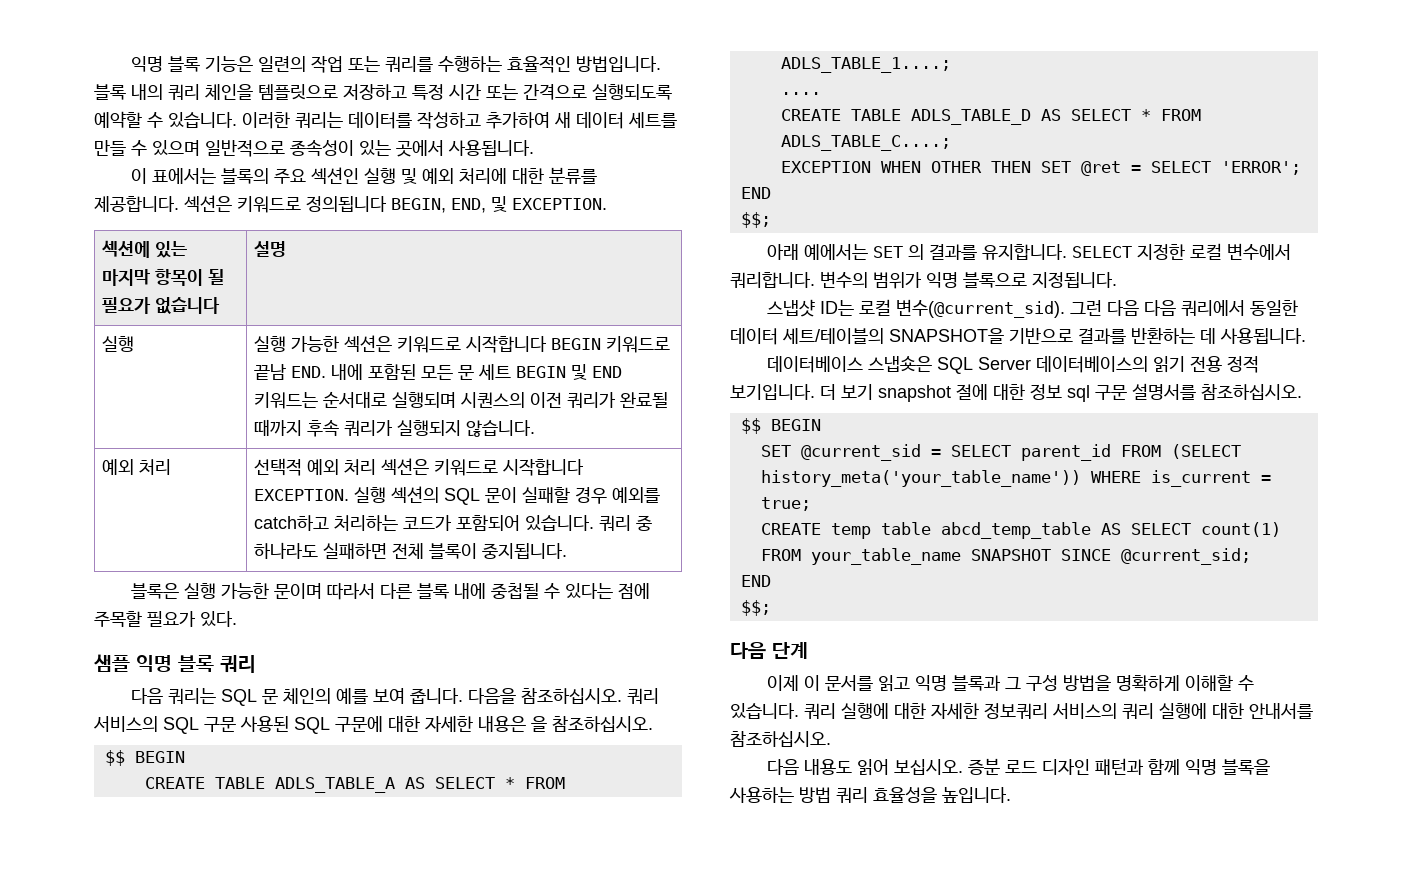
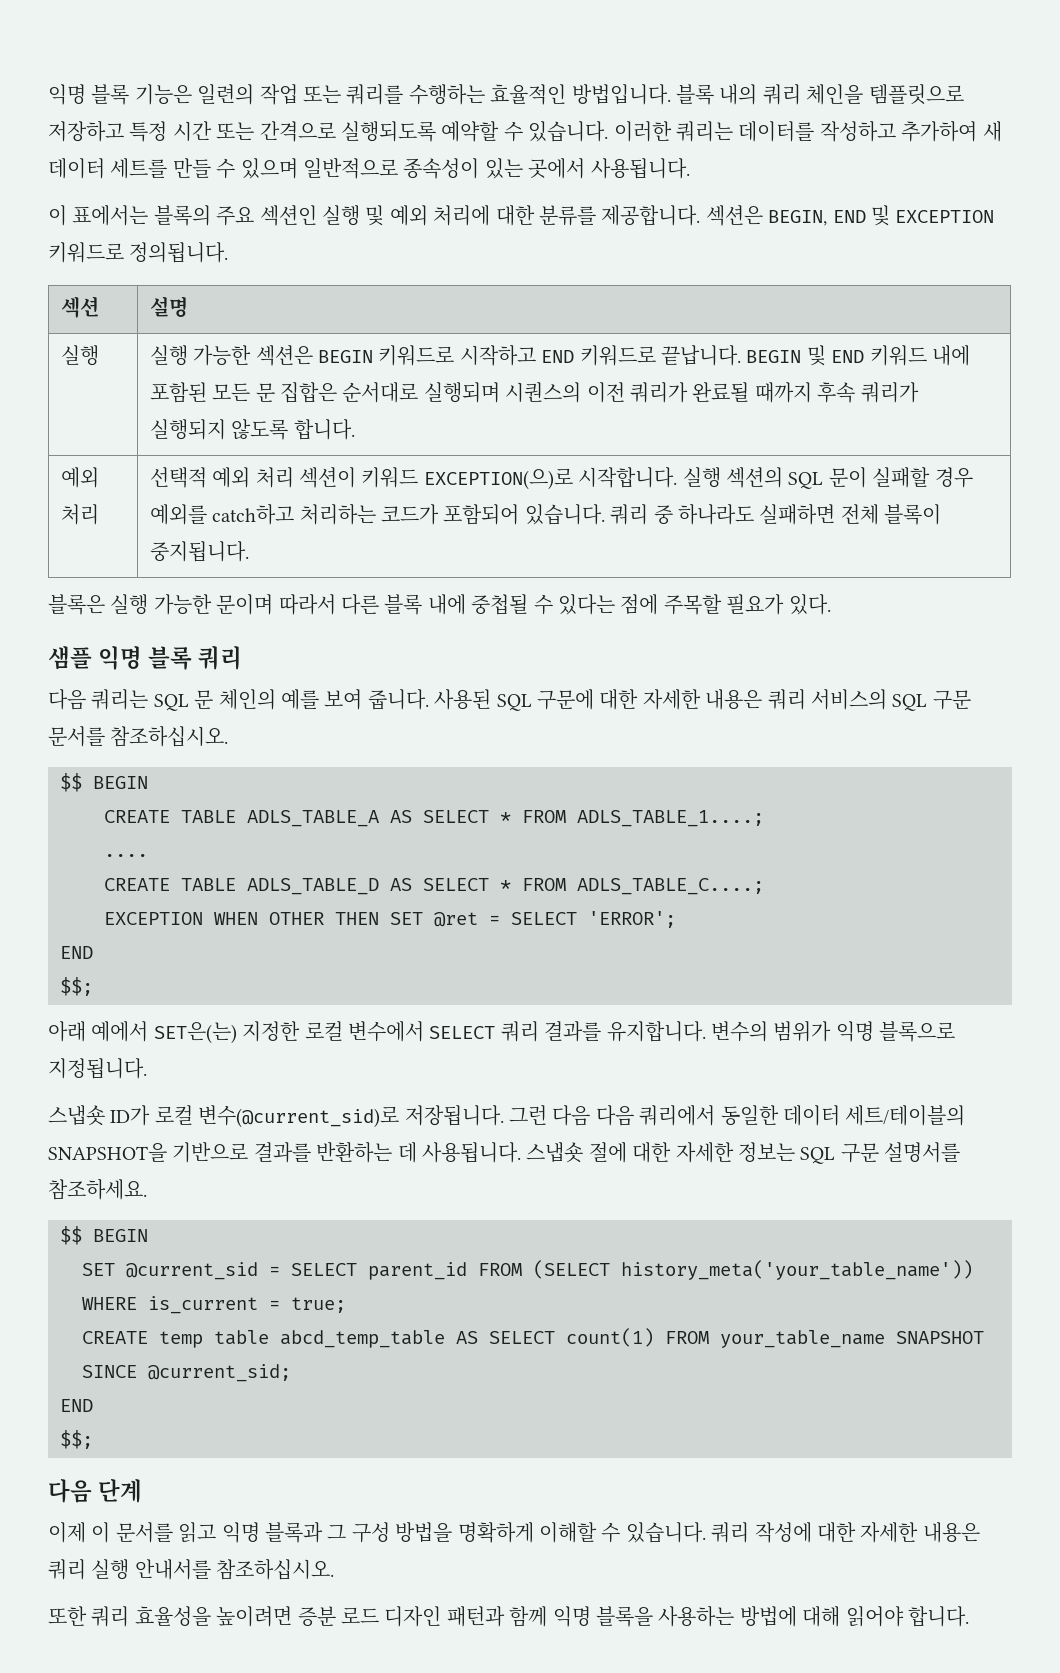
[237,196,607,213] [101,240,187,258] [101,269,224,286] [101,297,220,314] 키워드로 정의됩니다 BEGIN, END, 및 EXCEPTION. // 섹션에 있는 마지막 항목이 될 필요가 없습니다 -> [768,205,995,226] [48,242,229,263] [60,296,99,318] BEGIN, END 및 EXCEPTION 키워드로 정의됩니다. // 섹션
[396,335,670,353] [253,364,622,380] [253,392,318,409] 키워드로 시작합니다 BEGIN 키워드로 끝남 END. 내에 포함된 모든 문 세트 BEGIN 및 END 키워드는 -> [318,345,971,366] [149,382,338,403] BEGIN 키워드로 시작하고 END 키워드로 끝납니다. BEGIN 및 END 키워드 내에 포함된 모든 문 집합은
[465,420,535,437] 않습니다. -> [231,419,355,440] 않도록 합니다.
[380,458,584,476] [253,489,349,501] 섹션은 키워드로 시작합니다 EXCEPTION. -> [299,467,678,490] 섹션이 키워드 EXCEPTION(으)로 시작합니다.
[468,688,660,704] [93,716,236,734] 다음을 참조하십시오. 쿼리 서비스의 SQL 구문 -> (429, 699) none
[531,716,547,732] 을 -> [767,689,971,711] [48,726,105,747] 쿼리 서비스의 SQL 구문 문서를
[804,243,1292,260] [730,272,815,288] 예에서는 SET 의 결과를 유지합니다. SELECT 지정한 로컬 변수에서 쿼리합니다. -> [91,1021,706,1044] 예에서 SET은(는) 지정한 로컬 변수에서 SELECT 쿼리 결과를 유지합니다.
[767,299,1066,318] 스냅샷 ID는 로컬 변수(@current_sid). -> [48,1105,504,1128] 스냅숏 ID가 로컬 변수(@current_sid)로 저장됩니다.
[767,356,1260,374] [730,384,1090,402] // 데이터베이스 스냅숏은 SQL Server 데이터베이스의 읽기 전용 정적 보기입니다. 더 보기 snapshot 절에 대한 정보 sql -> [526,1142,836,1164] 스냅숏 절에 대한 자세한 정보는 SQL
[1201,384,1302,400] 참조하십시오. -> [48,1179,147,1200] 참조하세요.
[841,703,1313,719] [730,731,831,747] [767,759,964,776] 실행에 대한 자세한 정보쿼리 서비스의 쿼리 실행에 대한 안내서를 참조하십시오. // 다음 내용도 읽어 보십시오. -> [754,1522,980,1543] [48,1559,335,1580] [48,1606,293,1627] 작성에 대한 자세한 내용은 쿼리 실행 안내서를 참조하십시오. // 또한 쿼리 효율성을 높이려면
[799,787,1011,803] 방법 쿼리 효율성을 높입니다. -> [739,1606,969,1627] 방법에 대해 읽어야 합니다.

